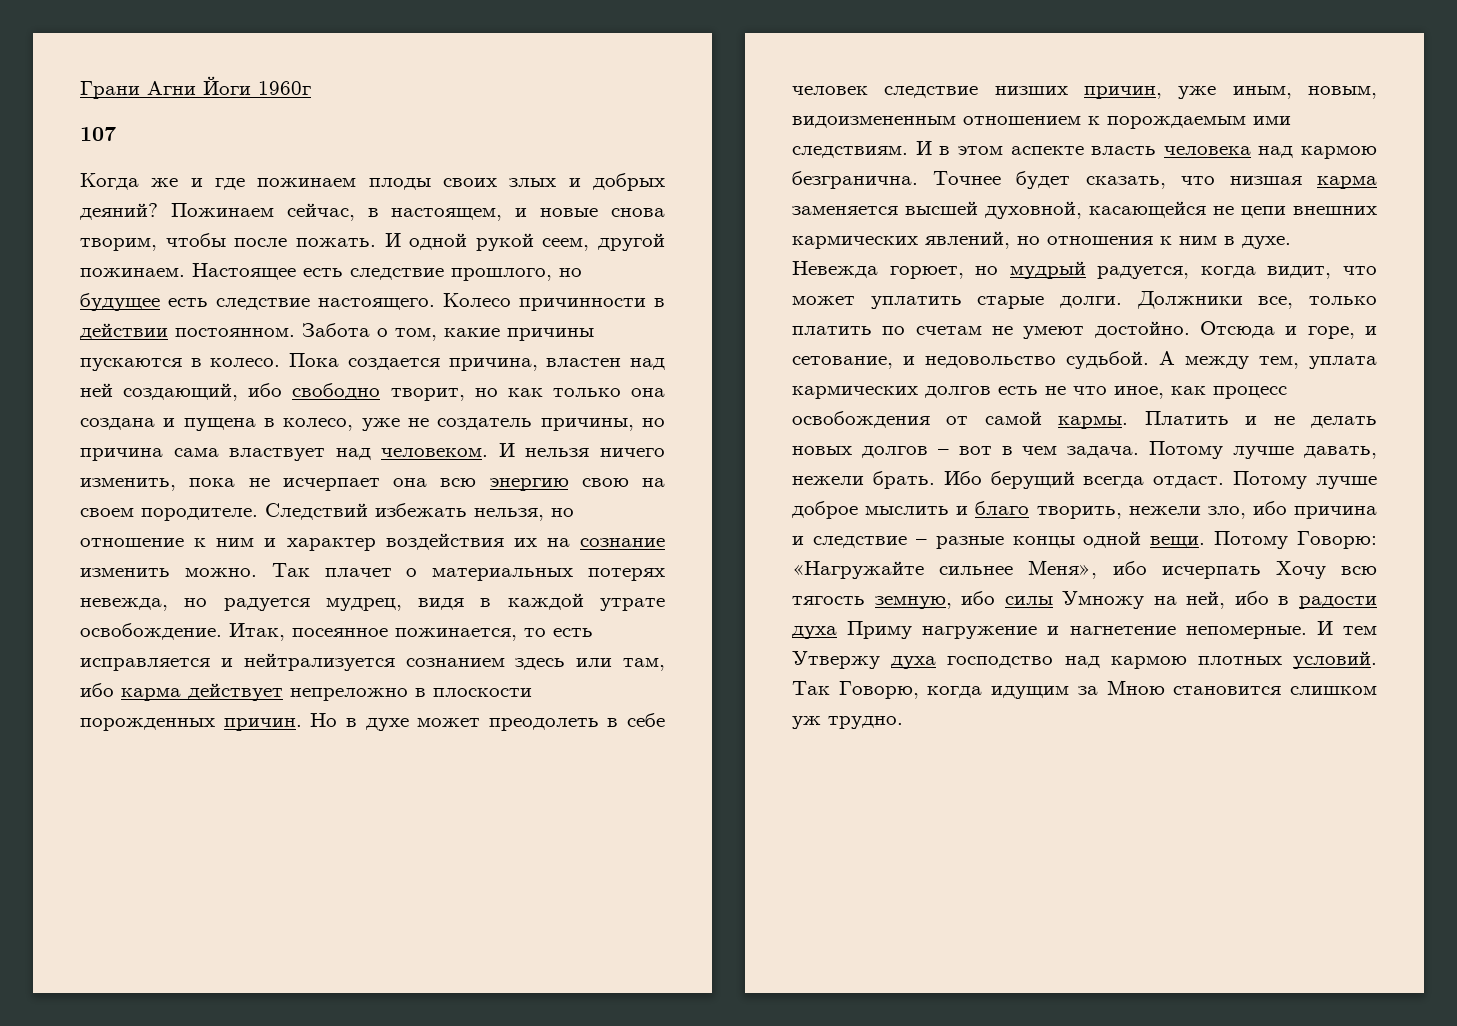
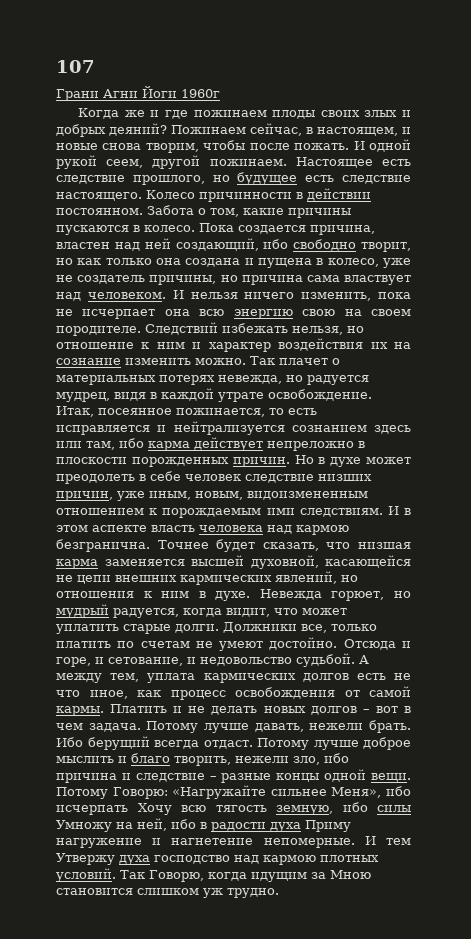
(80, 90) none -> [56,60,95,73] 107 //
[80,127,116,141] // 107 -> (220, 93) none

